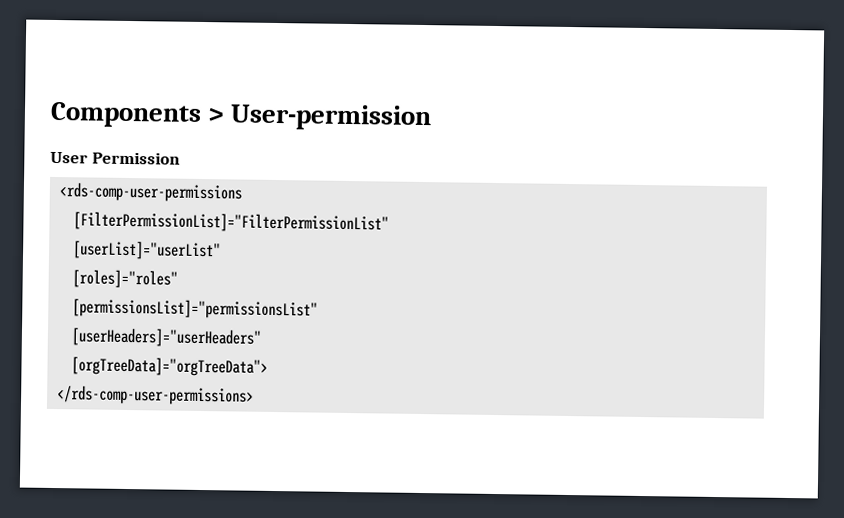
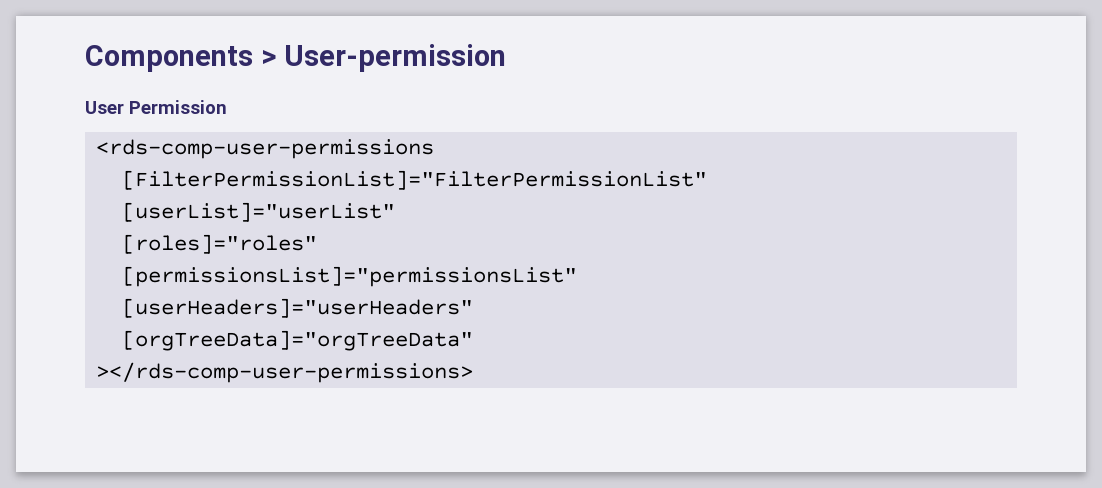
[71,356,269,377] [57,385,255,406] [orgTreeData]="orgTreeData"> // </rds-comp-user-permissions> -> [121,330,473,351] [95,362,473,383] [orgTreeData]="orgTreeData" // ></rds-comp-user-permissions>

